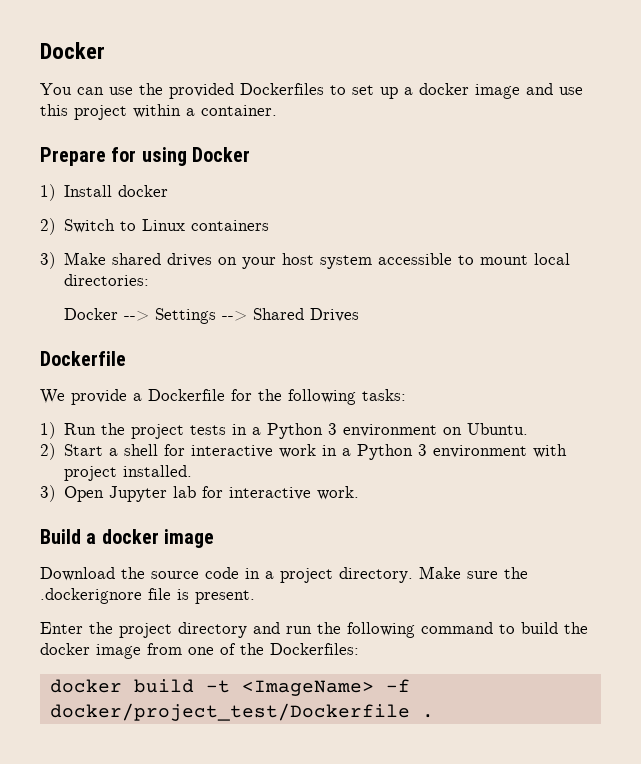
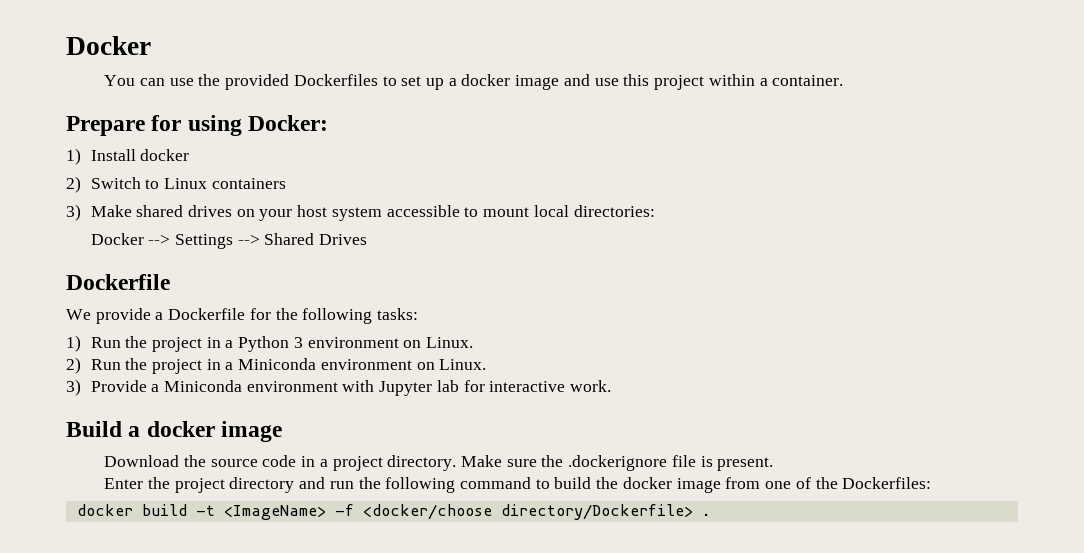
[192,147,251,162] Docker -> [248,115,329,131] Docker:
[190,425,227,435] tests -> (203, 344) none
[467,423,529,435] [40,443,568,460] [64,465,193,481] [40,485,105,502] Ubuntu. // 2) Start a shell for interactive work in a Python 3 environment with project installed. // 3) Open -> [426,337,474,348] [66,357,487,374] [66,379,375,396] Linux. // 2) Run the project in a Miniconda environment on Linux. // 3) Provide a Miniconda environment with
[49,703,410,721] docker/project_test/Dockerfile -> [362,504,693,520] <docker/choose directory/Dockerfile>

